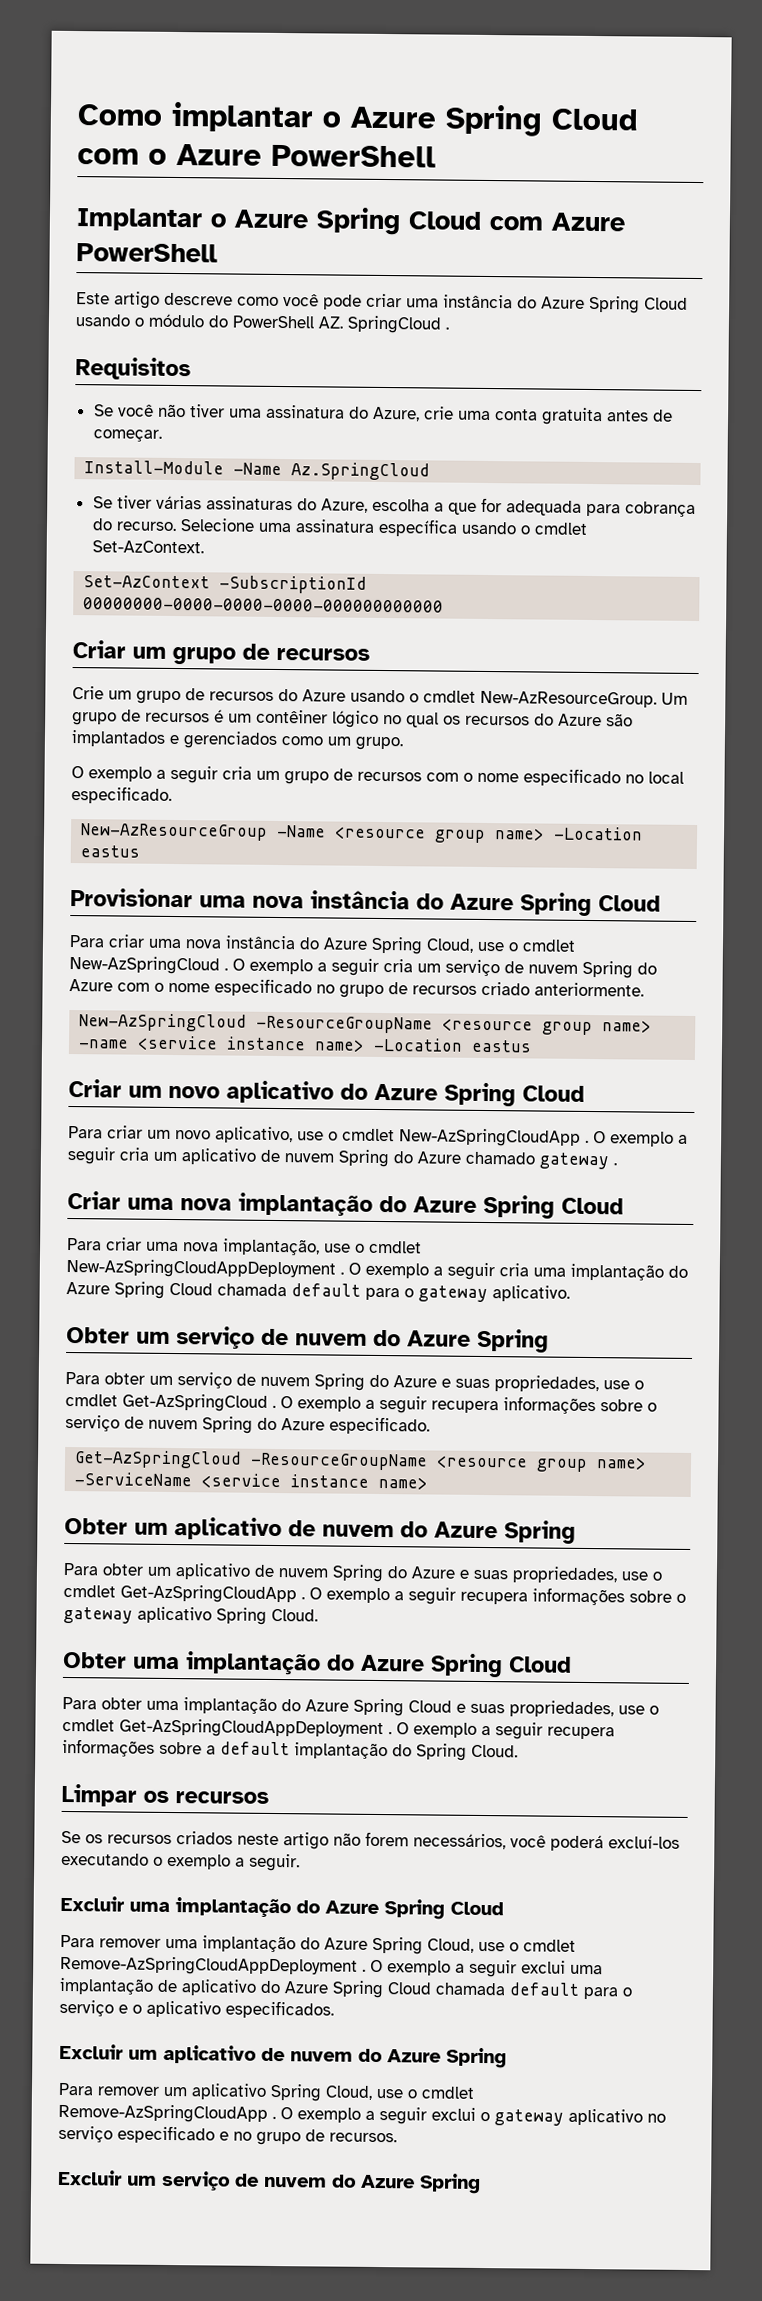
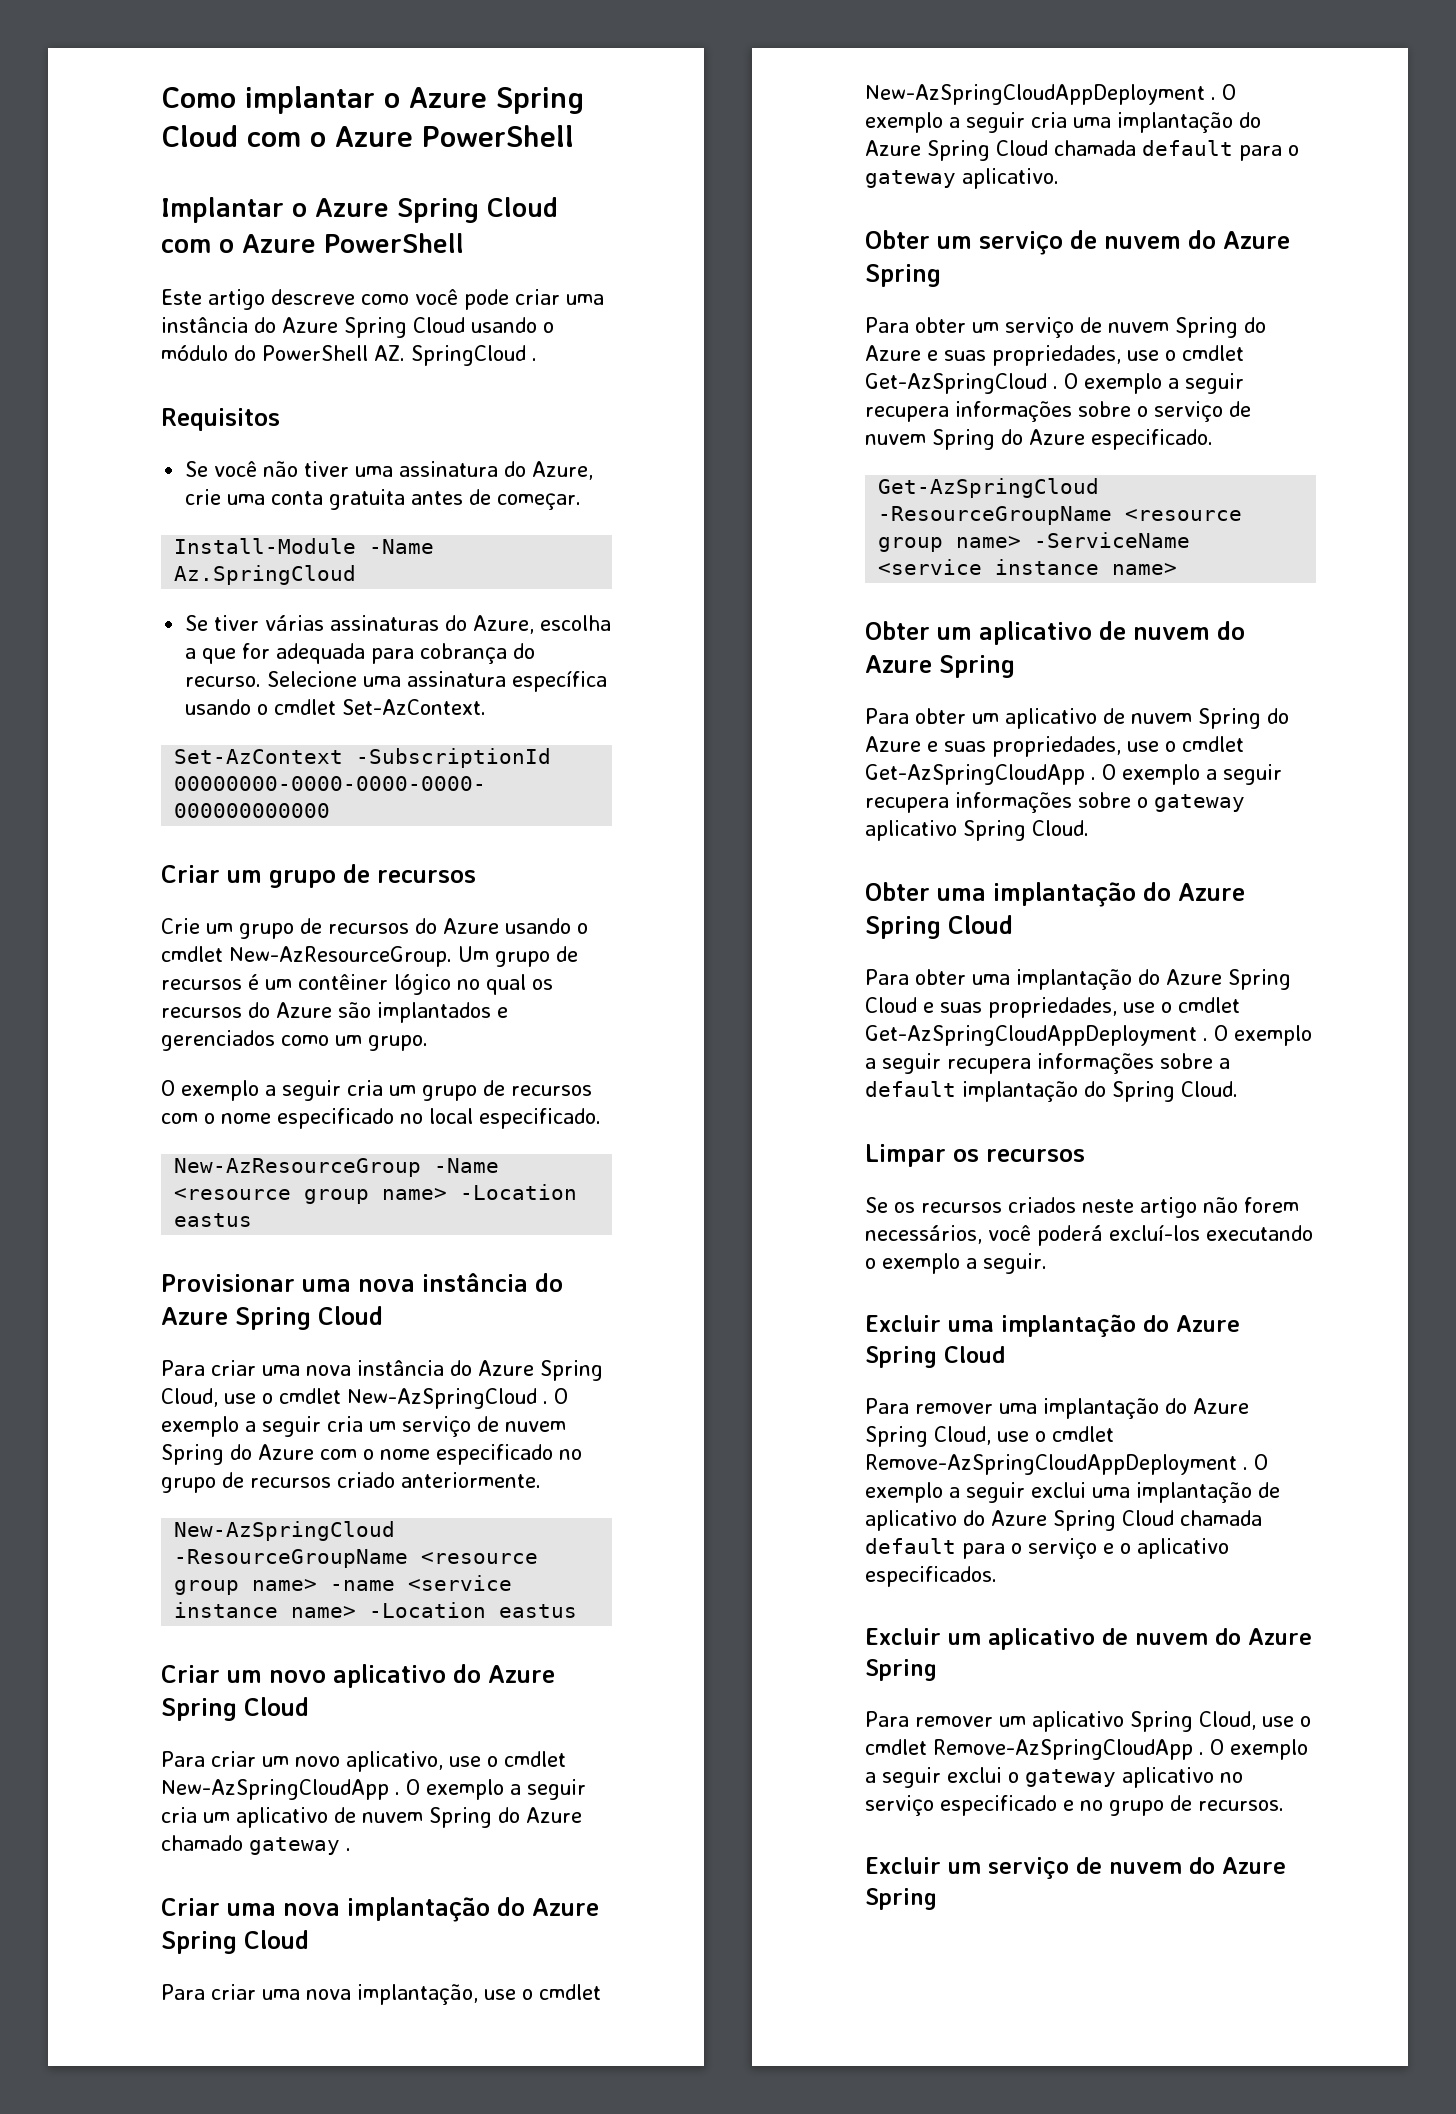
(543, 223) none -> [219,239,234,253] o

